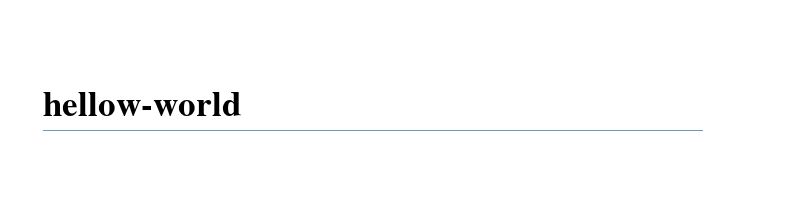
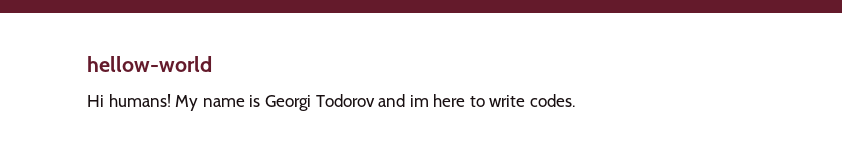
(241, 104) none -> [87,94,576,111] // Hi humans! My name is Georgi Todorov and im here to write codes.

